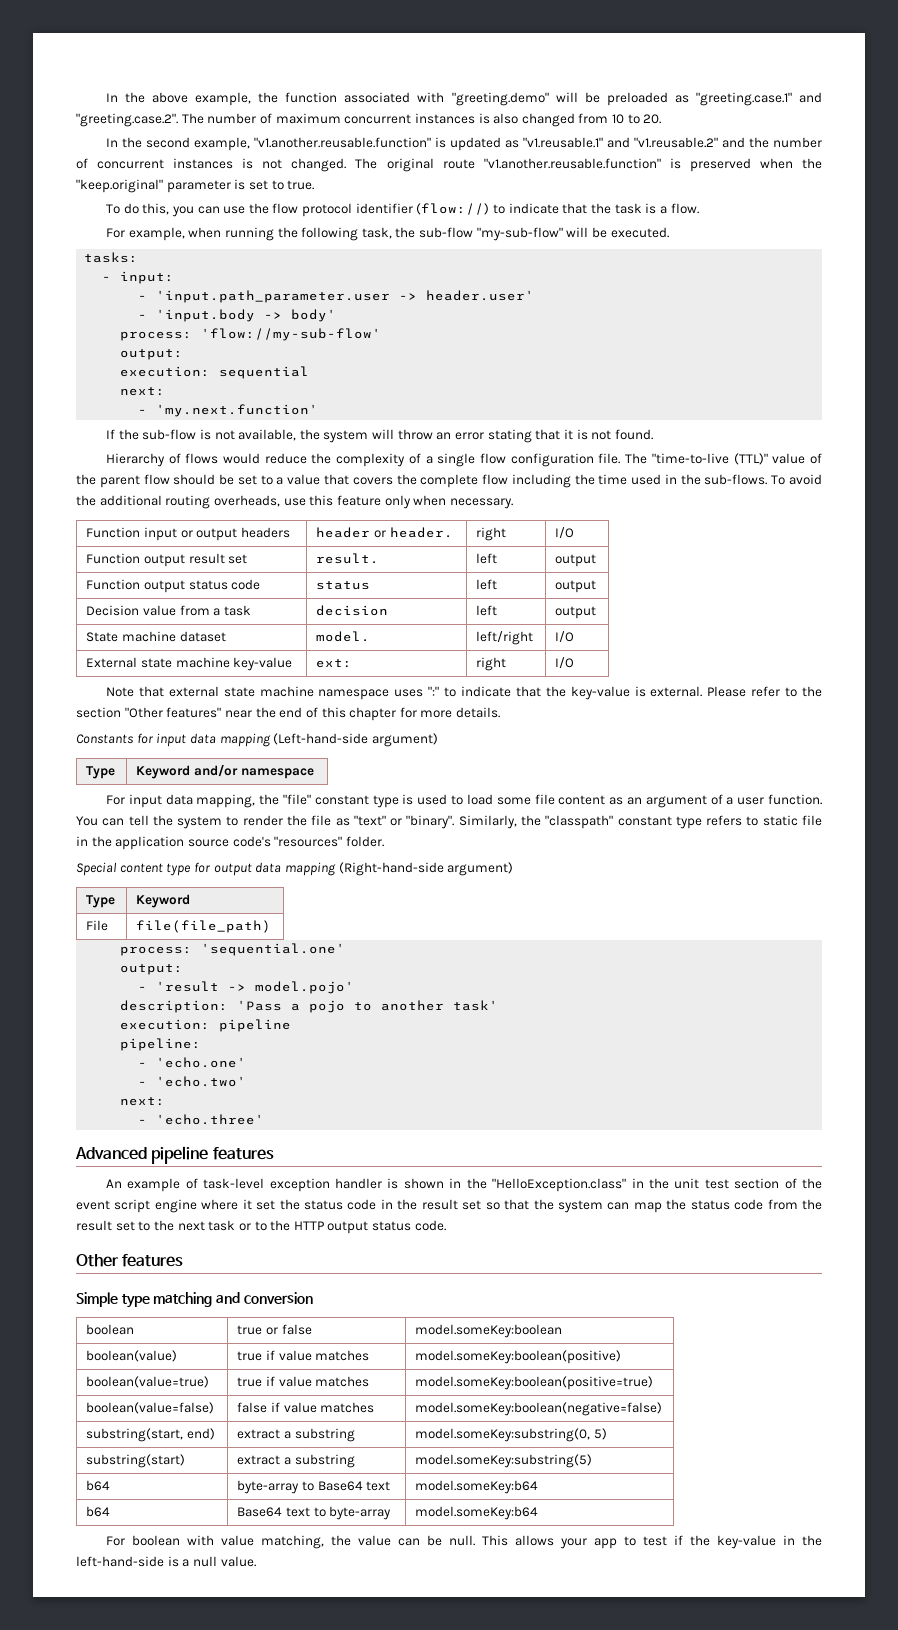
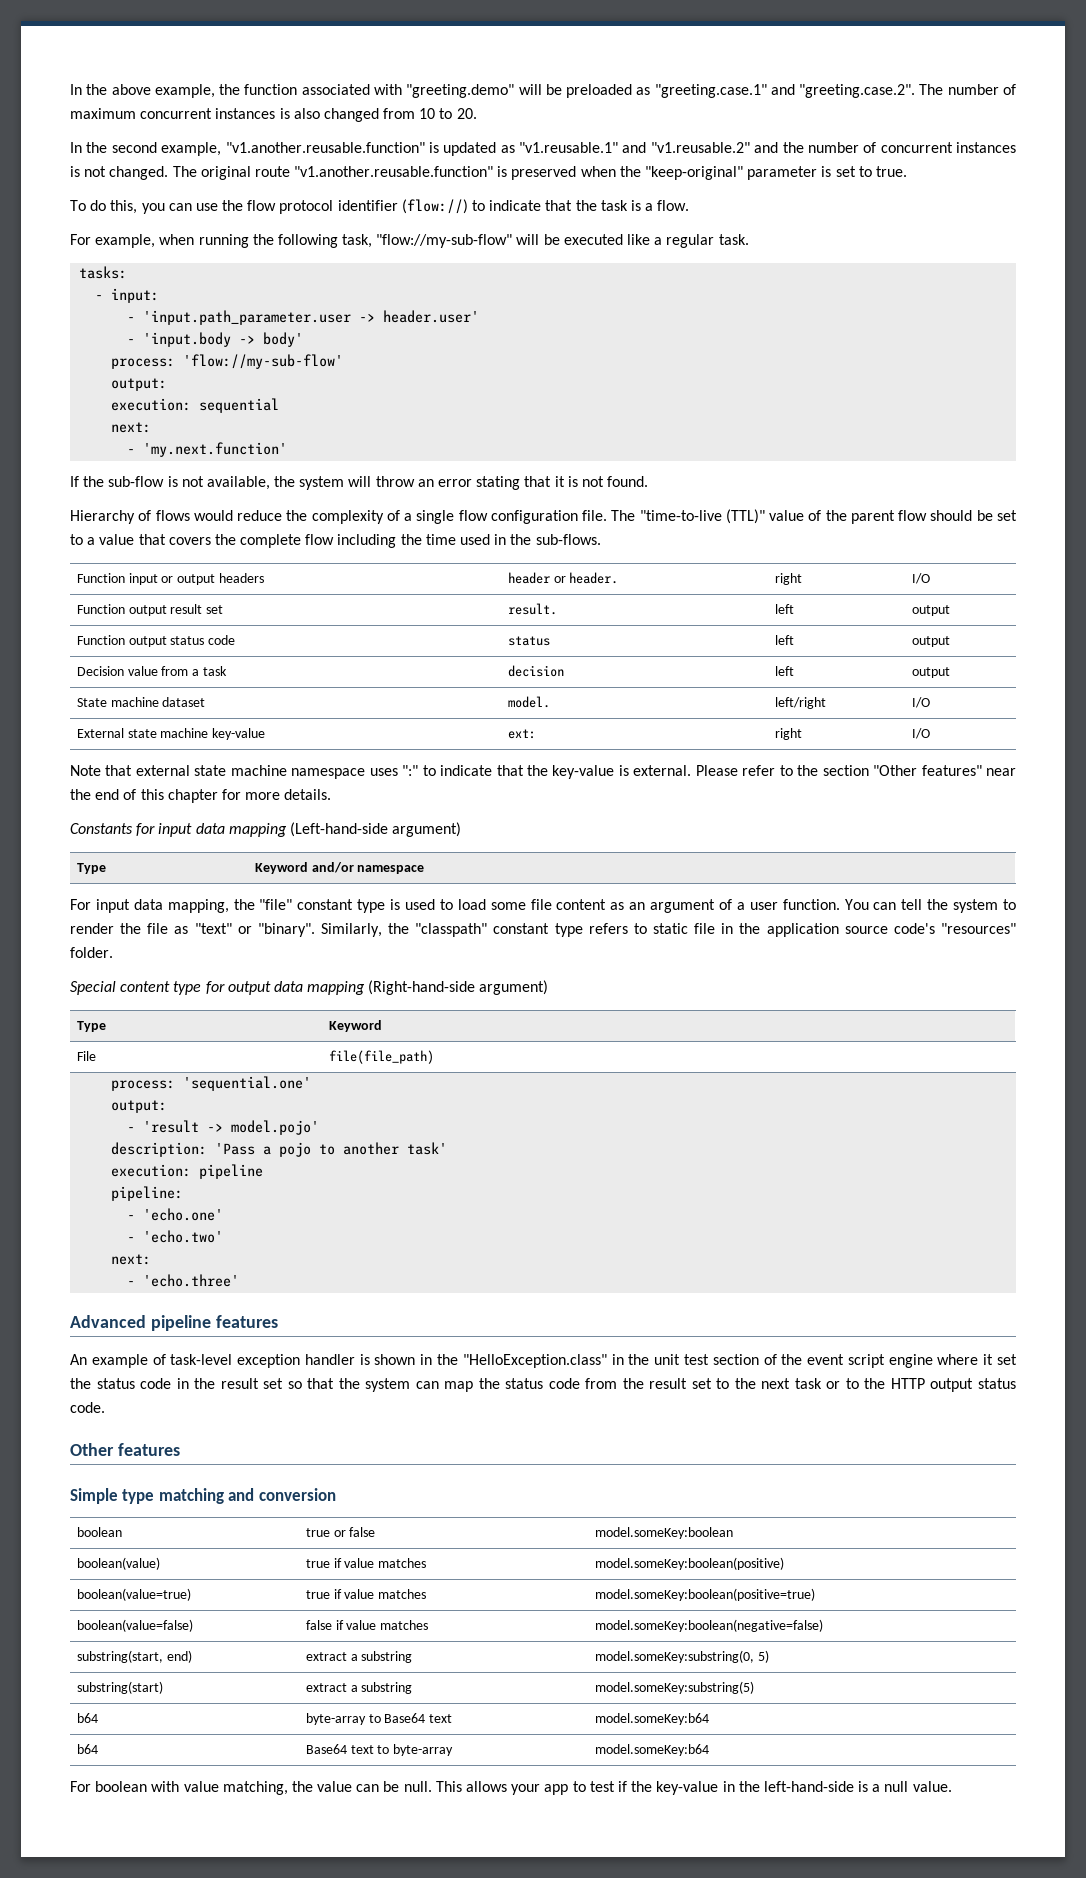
[76,179,163,193] "keep.original" -> [645,166,744,180] "keep-original"
[395,227,669,241] the sub-flow "my-sub-flow" will be executed. -> [376,234,749,248] "flow://my-sub-flow" will be executed like a regular task.
[771,474,822,485] [76,495,513,509] To avoid the additional routing overheads, use this feature only when necessary. -> (601, 539) none

